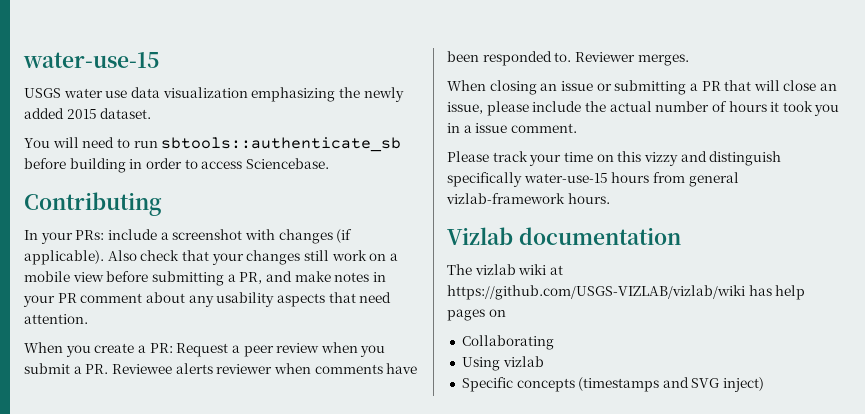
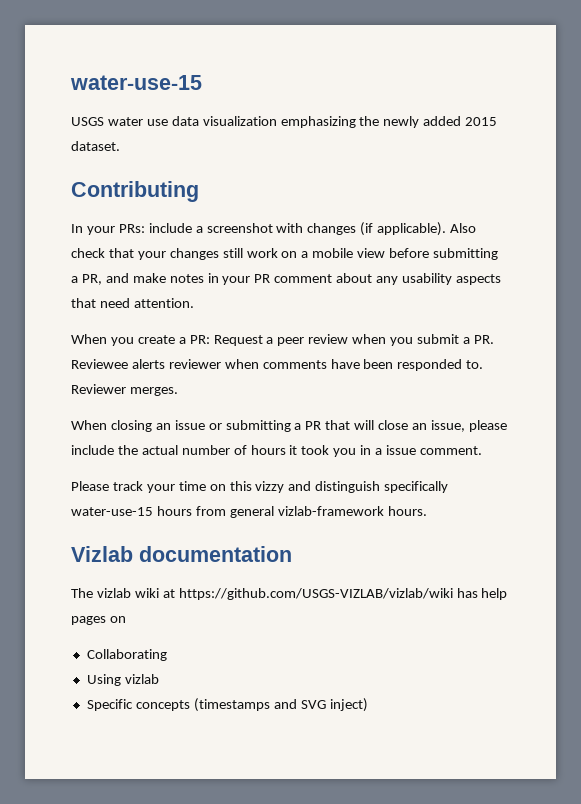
[24,137,402,152] [24,158,329,173] // You will need to run sbtools::authenticate_sb before building in order to access Sciencebase. -> (120, 146) none

